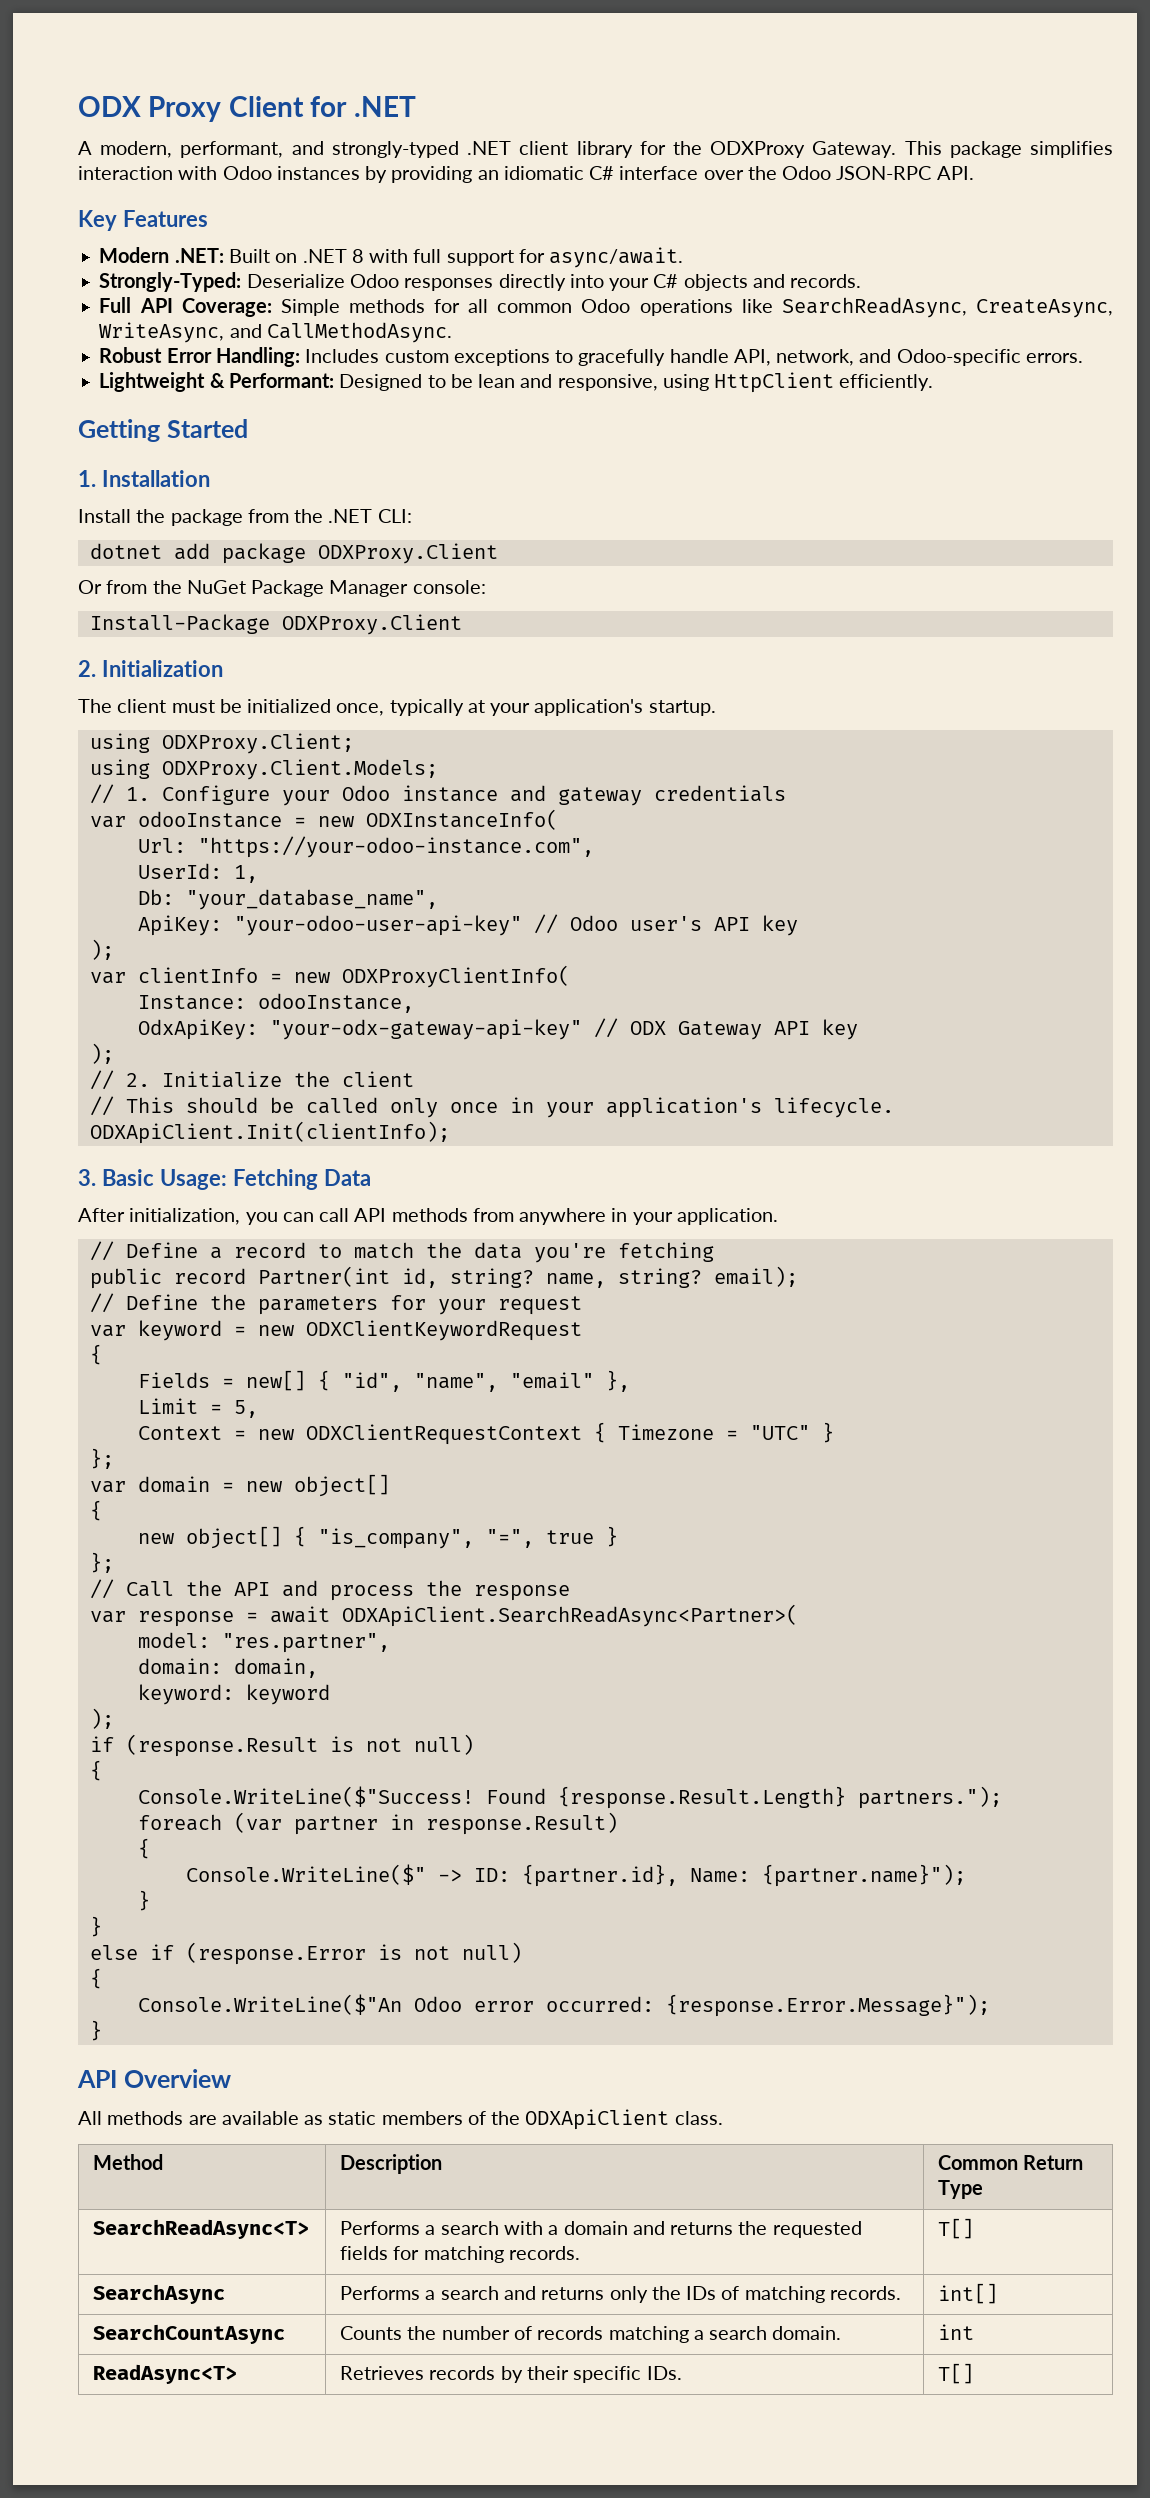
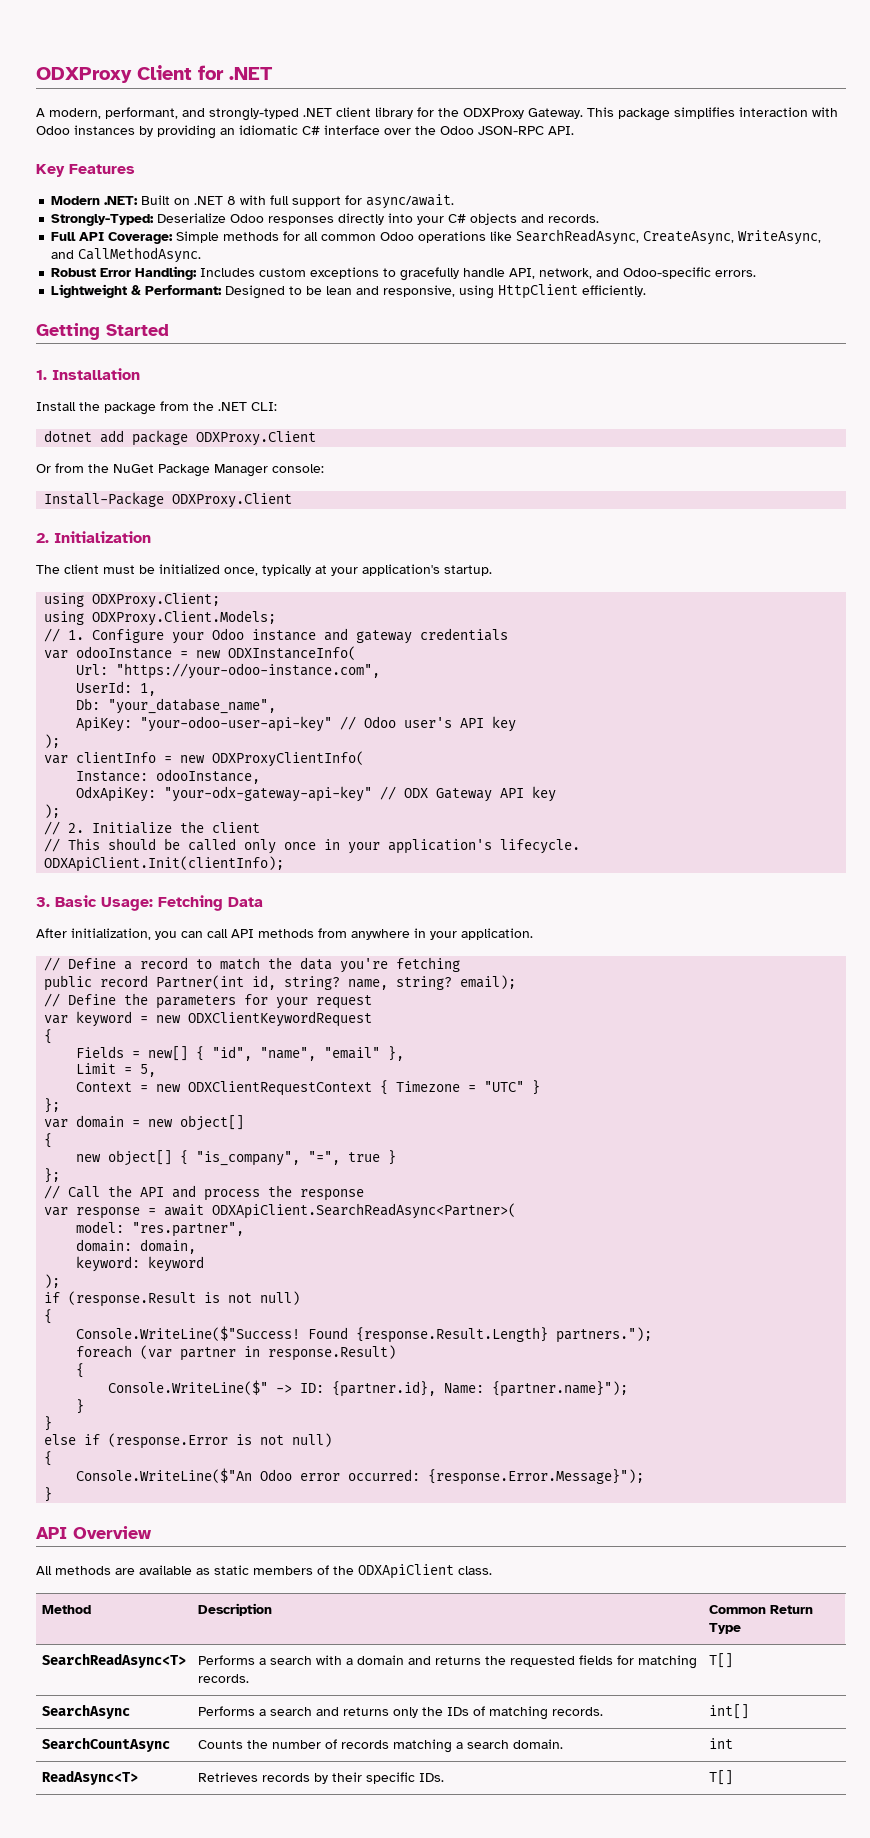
[78,96,222,122] ODX Proxy -> [36,67,132,83] ODXProxy

